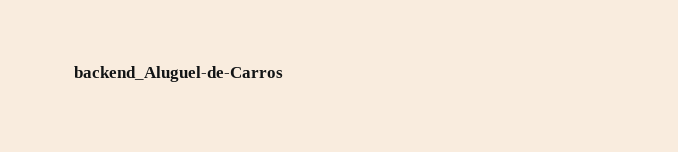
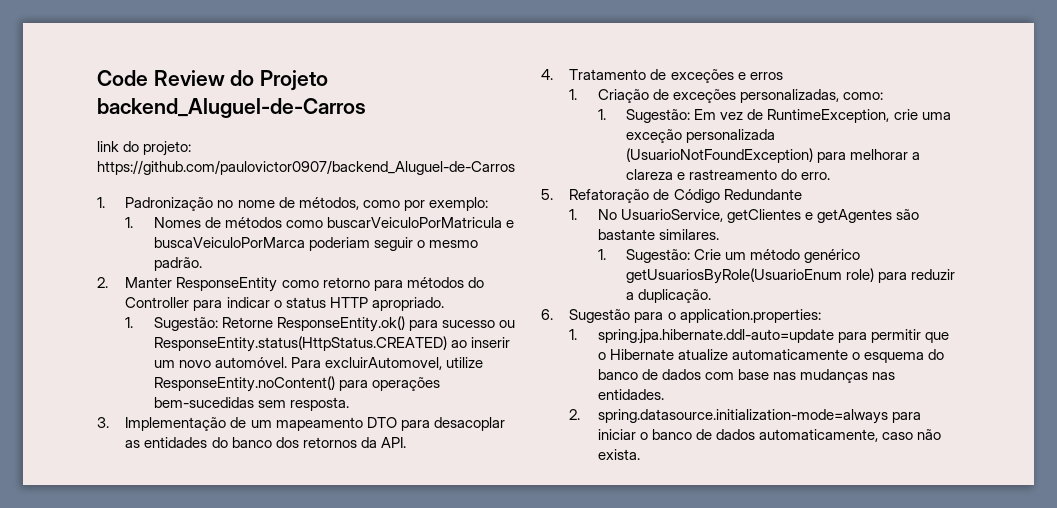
[74,66,283,82] backend_Aluguel-de-Carros -> [97,70,329,91] [97,98,366,118] [97,141,192,156] [97,160,515,175] [97,197,488,211] [125,217,515,228] [153,237,479,251] [153,257,202,271] [97,277,484,292] [125,297,444,311] [125,316,516,332] [153,336,510,352] [153,357,484,370] [153,376,440,392] [153,397,349,411] [97,417,505,431] [125,437,406,448] [541,69,783,83] [569,89,884,103] [597,109,951,123] [626,129,776,143] [626,148,921,163] [626,169,831,180] [541,189,802,203] [569,209,920,223] [597,229,719,240] [597,249,861,263] [626,268,956,284] [626,289,712,303] [541,309,821,323] [569,329,949,344] [597,349,945,363] [597,369,896,383] [597,389,664,400] [569,409,921,424] [597,429,942,442] [597,449,640,460] Code Review do Projeto backend_Aluguel-de-Carros // link do projeto: https://github.com/paulovictor0907/backend_Aluguel-de-Carros // 1. Padronização no nome de métodos, como por exemplo: // 1. Nomes de métodos como buscarVeiculoPorMatricula e buscaVeiculoPorMarca poderiam seguir o mesmo padrão. // 2. Manter ResponseEntity como retorno para métodos do Controller para indicar o status HTTP apropriado. // 1. Sugestão: Retorne ResponseEntity.ok() para sucesso ou ResponseEntity.status(HttpStatus.CREATED) ao inserir um novo automóvel. Para excluirAutomovel, utilize ResponseEntity.noContent() para operações bem-sucedidas sem resposta. // 3. Implementação de um mapeamento DTO para desacoplar as entidades do banco dos retornos da API. // 4. Tratamento de exceções e erros // 1. Criação de exceções personalizadas, como: // 1. Sugestão: Em vez de RuntimeException, crie uma exceção personalizada (UsuarioNotFoundException) para melhorar a clareza e rastreamento do erro. // 5. Refatoração de Código Redundante // 1. No UsuarioService, getClientes e getAgentes são bastante similares. // 1. Sugestão: Crie um método genérico getUsuariosByRole(UsuarioEnum role) para reduzir a duplicação. // 6. Sugestão para o application.properties: // 1. spring.jpa.hibernate.ddl-auto=update para permitir que o Hibernate atualize automaticamente o esquema do banco de dados com base nas mudanças nas entidades. // 2. spring.datasource.initialization-mode=always para iniciar o banco de dados automaticamente, caso não exista.

